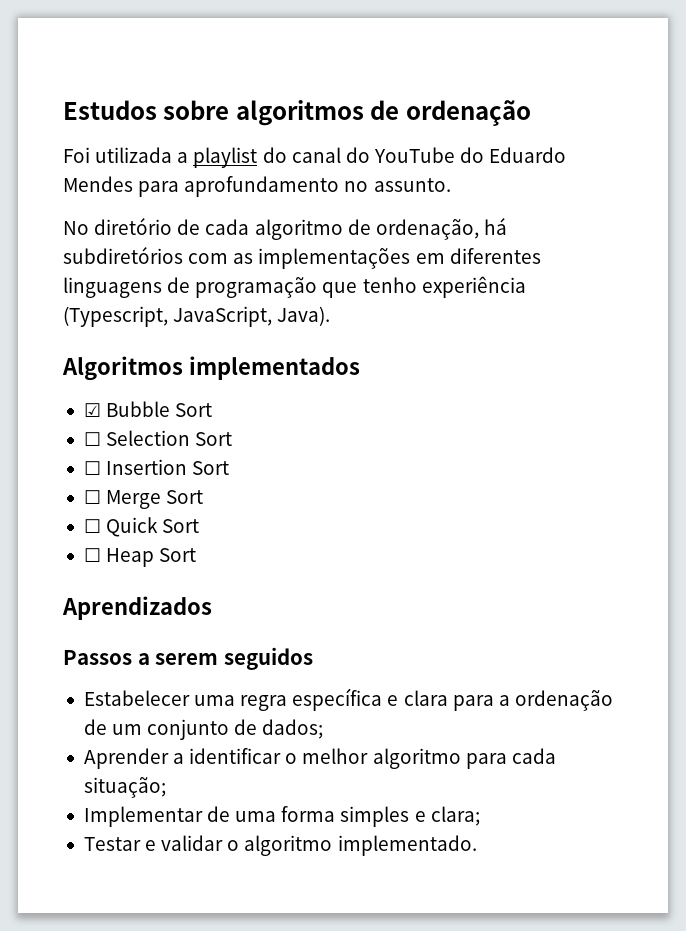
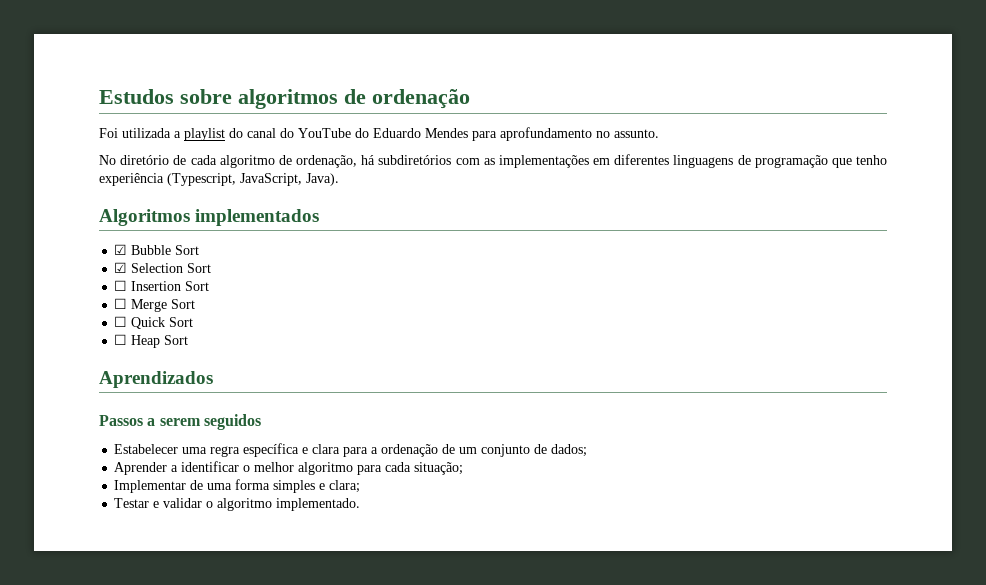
[83,432,101,446] ☐ -> [114,262,128,273] ☑

